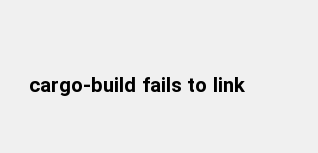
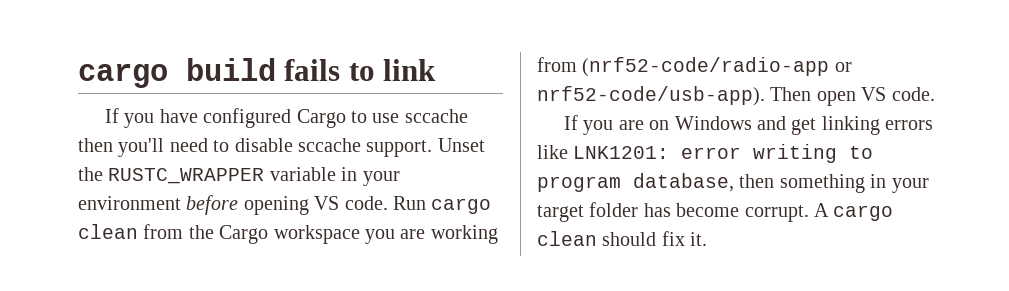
[29,77,136,96] cargo-build -> [78,58,276,88] cargo build
(246, 84) none -> [105,108,468,128] [78,138,485,157] [78,167,400,186] [78,195,492,215] [78,224,498,244] [537,57,852,77] [537,86,935,106] [564,115,934,135] [537,144,874,163] [537,173,929,193] [537,202,894,222] [537,231,708,246] // If you have configured Cargo to use sccache then you'll need to disable sccache support. Unset the RUSTC_WRAPPER variable in your environment before opening VS code. Run cargo clean from the Cargo workspace you are working from (nrf52-code/radio-app or nrf52-code/usb-app). Then open VS code. // If you are on Windows and get linking errors like LNK1201: error writing to program database, then something in your target folder has become corrupt. A cargo clean should fix it.

